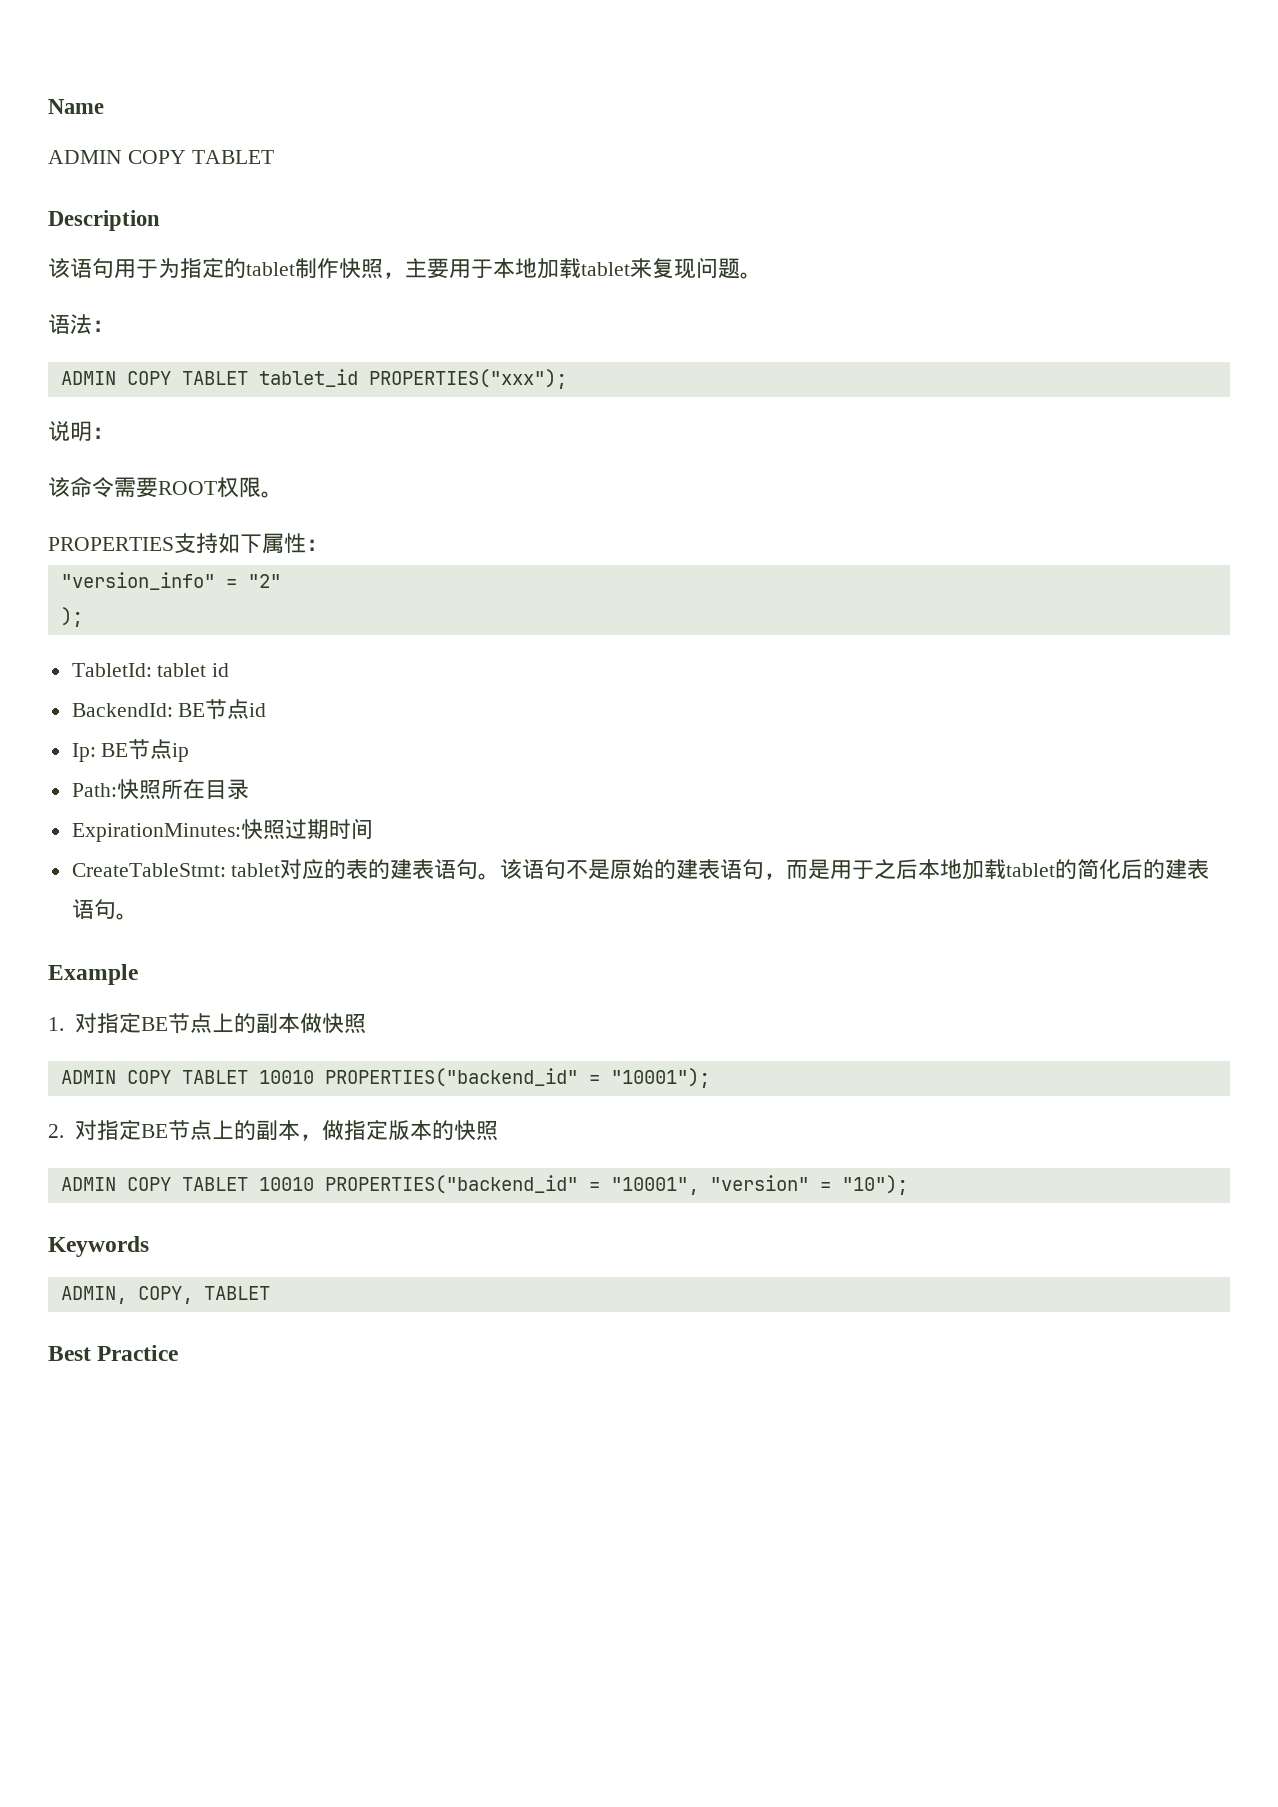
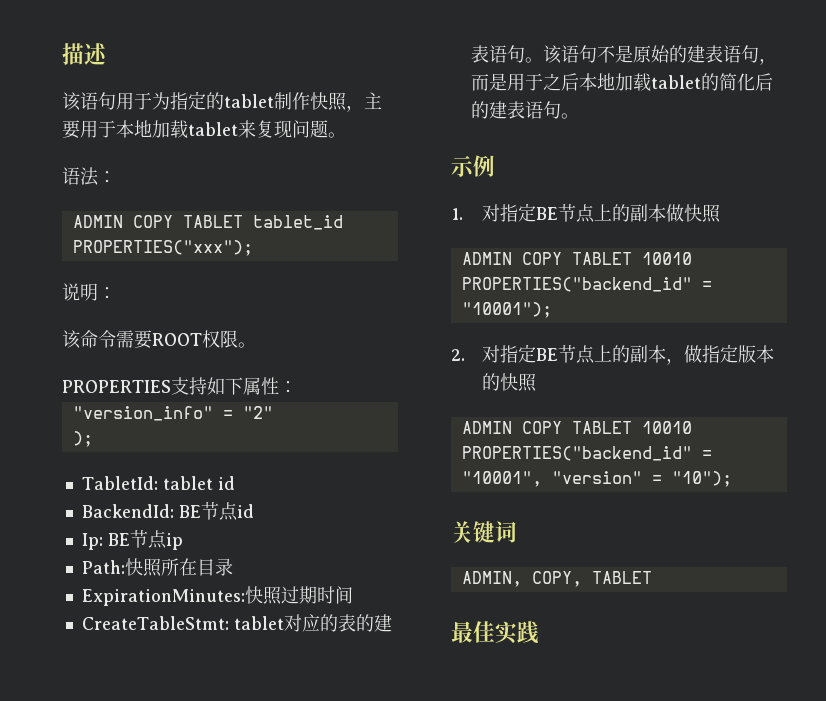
[48,99,104,114] [48,150,274,164] [48,210,160,231] Name // ADMIN COPY TABLET // Description -> [62,43,107,65] 描述
[48,964,138,985] Example -> [451,155,495,177] 示例
[48,1236,149,1257] Keywords -> [451,521,517,543] 关键词
[48,1345,179,1361] Best Practice -> [451,621,539,644] 最佳实践

